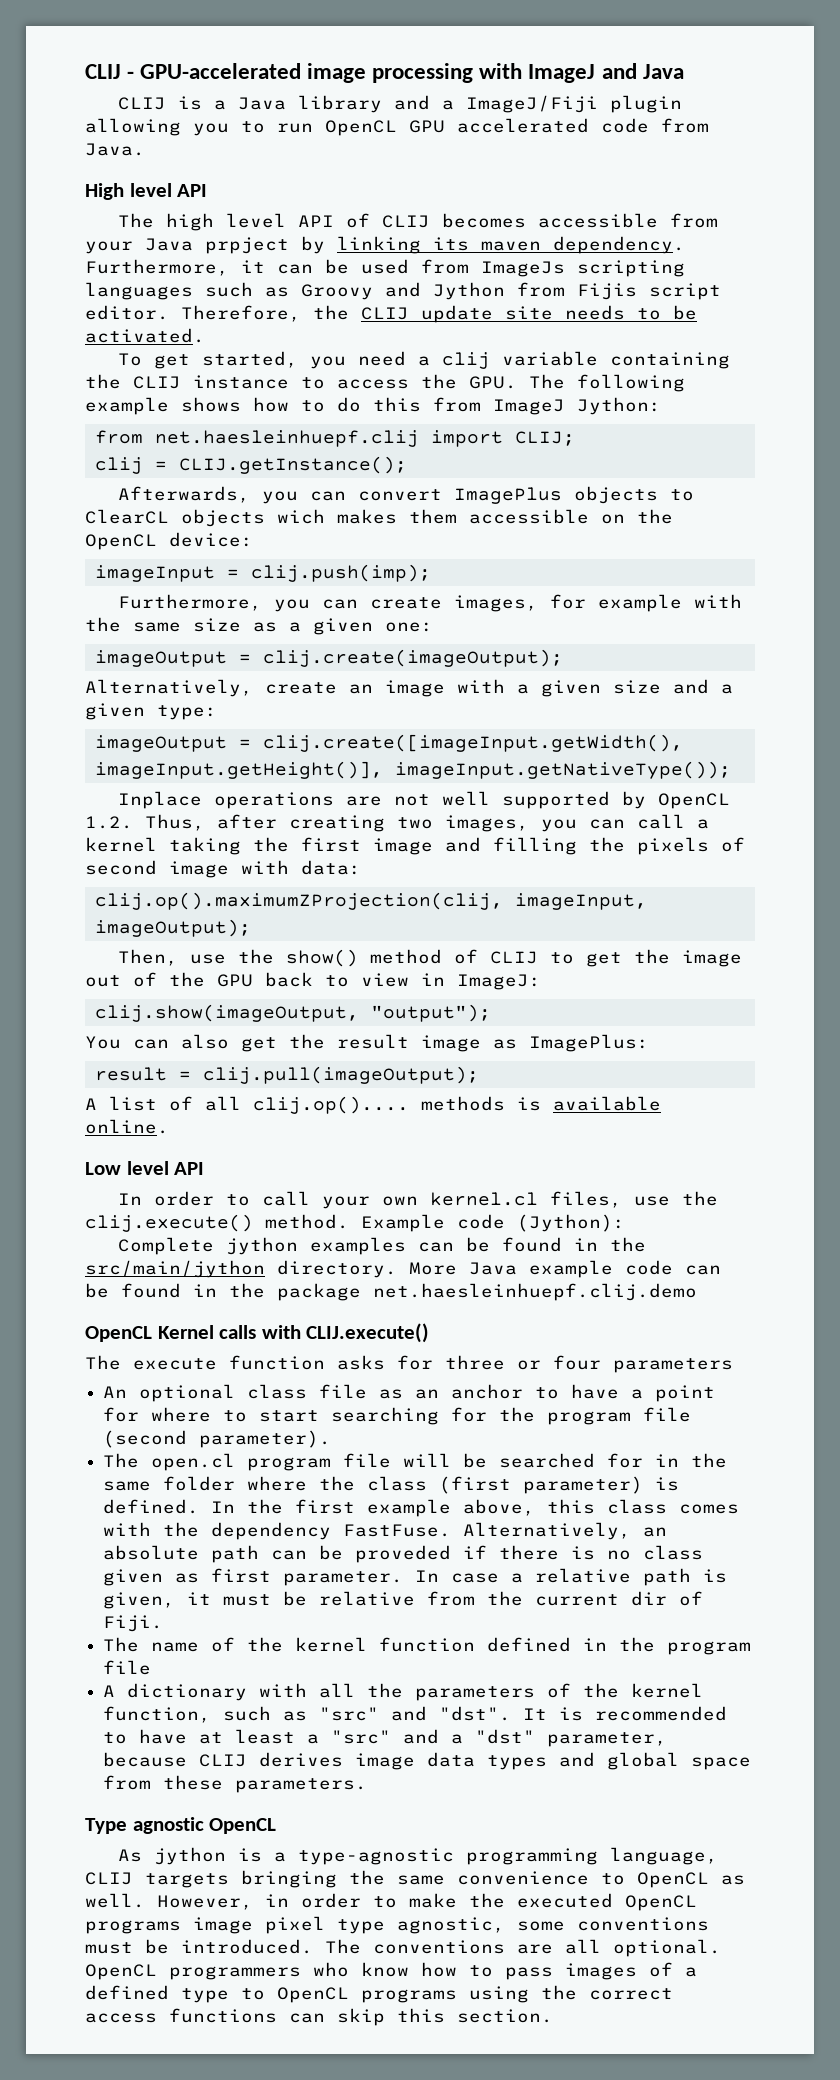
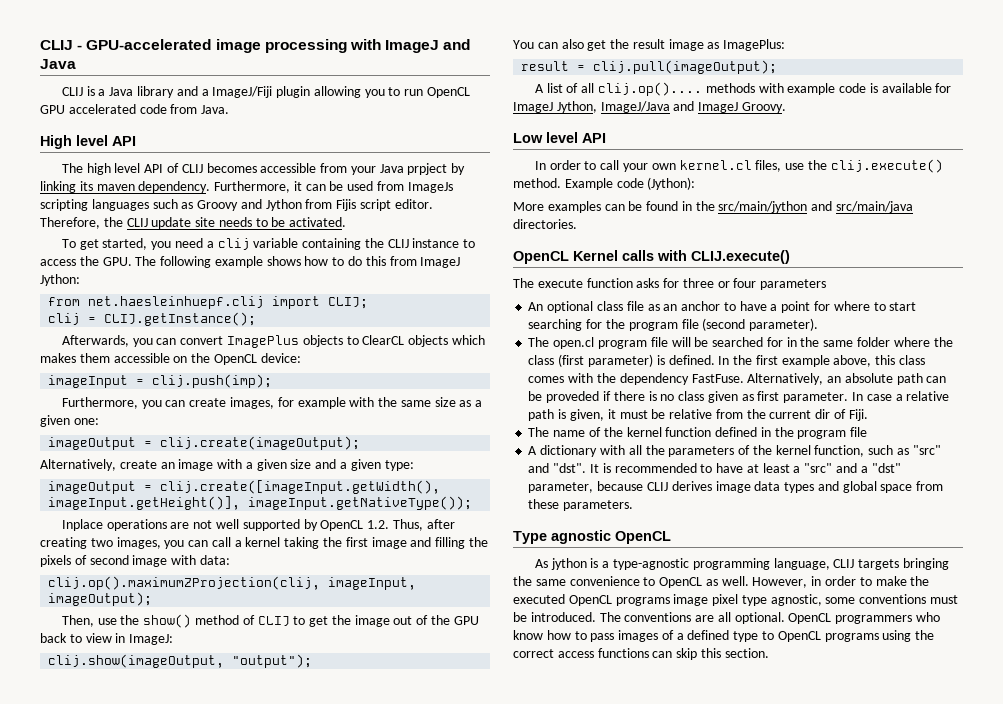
[277,509,325,524] wich -> [451,335,485,345] which
[517,1096,661,1111] [85,1119,169,1134] is available online. -> [758,83,952,95] [513,101,786,113] with example code is available for ImageJ Jython, ImageJ/Java and ImageJ Groovy.
[117,1237,298,1255] Complete jython -> [513,202,544,211] More
[277,1260,721,1278] [85,1283,697,1301] directory. More Java example code can be found in the package net.haesleinhuepf.clij.demo -> [811,201,914,213] [513,219,577,229] and src/main/java directories.

